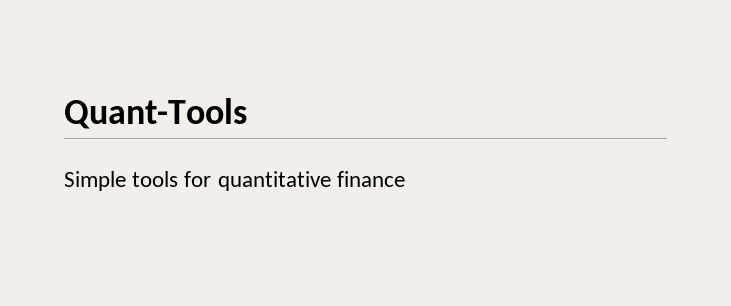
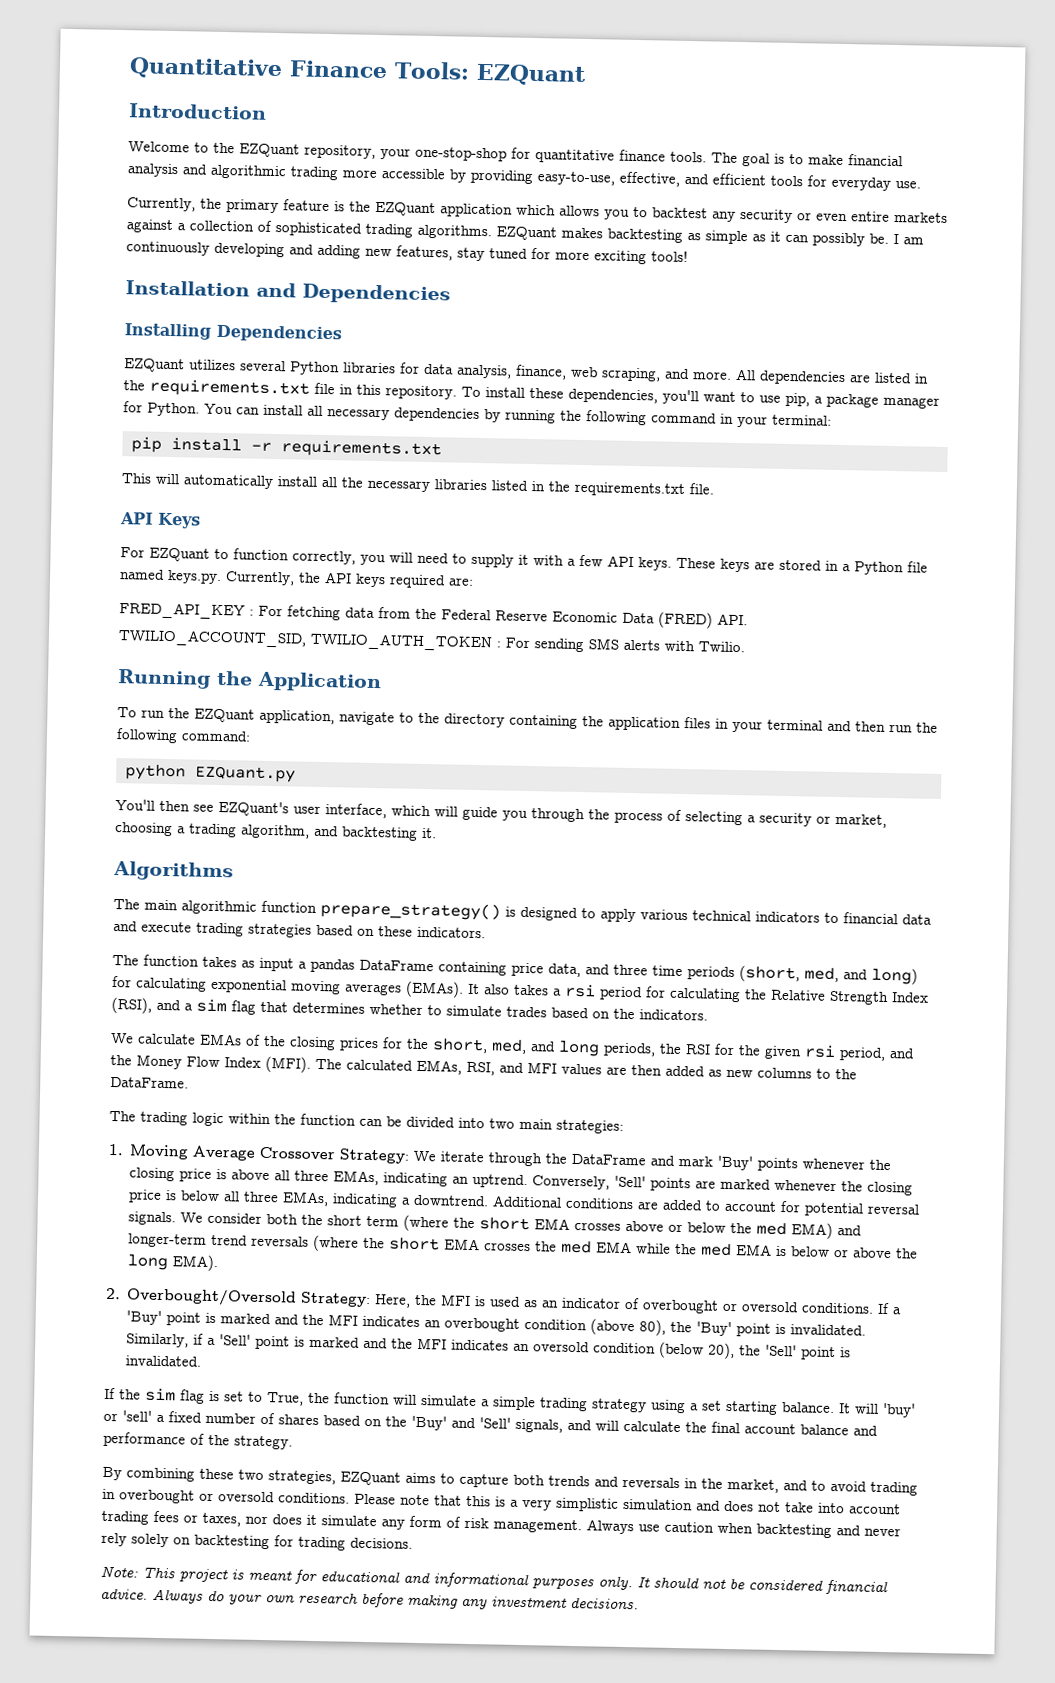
[64,98,247,129] [64,171,405,191] Quant-Tools // Simple tools for quantitative finance -> [129,57,587,86] [128,103,267,120] [128,141,903,167] [127,163,921,191] [127,197,948,224] [126,219,924,247] [126,241,688,265] [125,280,451,305] [124,323,342,343] [124,358,929,386] [123,378,940,409] [123,401,832,428] [130,436,442,459] [121,473,714,497] [120,512,201,529] [120,547,928,576] [120,569,474,589] [119,602,748,629] [118,629,745,653] [117,669,382,693] [117,707,938,733] [116,728,251,744] [124,764,296,783] [115,799,887,828] [115,822,437,841] [113,860,234,882] [113,898,932,925] [113,920,486,939] [112,954,918,985] [112,975,929,1006] [111,996,708,1021] [111,1032,915,1061] [110,1054,857,1080] [110,1076,189,1089] [109,1110,624,1134] [108,1143,892,1172] [129,1167,914,1196] [128,1189,921,1217] [128,1211,863,1239] [128,1233,919,1259] [127,1254,219,1272] [106,1287,903,1315] [126,1310,867,1337] [126,1333,852,1361] [125,1355,202,1367] [104,1387,916,1418] [103,1410,878,1436] [103,1431,293,1450] [102,1466,918,1496] [102,1488,901,1515] [101,1510,901,1539] [101,1532,413,1551] [100,1565,888,1596] [100,1587,639,1610] Quantitative Finance Tools: EZQuant // Introduction // Welcome to the EZQuant repository, your one-stop-shop for quantitative finance tools. The goal is to make financial analysis and algorithmic trading more accessible by providing easy-to-use, effective, and efficient tools for everyday use. // Currently, the primary feature is the EZQuant application which allows you to backtest any security or even entire markets against a collection of sophisticated trading algorithms. EZQuant makes backtesting as simple as it can possibly be. I am continuously developing and adding new features, stay tuned for more exciting tools! // Installation and Dependencies // Installing Dependencies // EZQuant utilizes several Python libraries for data analysis, finance, web scraping, and more. All dependencies are listed in the requirements.txt file in this repository. To install these dependencies, you'll want to use pip, a package manager for Python. You can install all necessary dependencies by running the following command in your terminal: // pip install -r requirements.txt // This will automatically install all the necessary libraries listed in the requirements.txt file. // API Keys // For EZQuant to function correctly, you will need to supply it with a few API keys. These keys are stored in a Python file named keys.py. Currently, the API keys required are: // FRED_API_KEY : For fetching data from the Federal Reserve Economic Data (FRED) API. // TWILIO_ACCOUNT_SID, TWILIO_AUTH_TOKEN : For sending SMS alerts with Twilio. // Running the Application // To run the EZQuant application, navigate to the directory containing the application files in your terminal and then run the following command: // python EZQuant.py // You'll then see EZQuant's user interface, which will guide you through the process of selecting a security or market, choosing a trading algorithm, and backtesting it. // Algorithms // The main algorithmic function prepare_strategy() is designed to apply various technical indicators to financial data and execute trading strategies based on these indicators. // The function takes as input a pandas DataFrame containing price data, and three time periods (short, med, and long) for calculating exponential moving averages (EMAs). It also takes a rsi period for calculating the Relative Strength Index (RSI), and a sim flag that determines whether to simulate trades based on the indicators. // We calculate EMAs of the closing prices for the short, med, and long periods, the RSI for the given rsi period, and the Money Flow Index (MFI). The calculated EMAs, RSI, and MFI values are then added as new columns to the DataFrame. // The trading logic within the function can be divided into two main strategies: // 1. Moving Average Crossover Strategy: We iterate through the DataFrame and mark 'Buy' points whenever the closing price is above all three EMAs, indicating an uptrend. Conversely, 'Sell' points are marked whenever the closing price is below all three EMAs, indicating a downtrend. Additional conditions are added to account for potential reversal signals. We consider both the short term (where the short EMA crosses above or below the med EMA) and longer-term trend reversals (where the short EMA crosses the med EMA while the med EMA is below or above the long EMA). // 2. Overbought/Oversold Strategy: Here, the MFI is used as an indicator of overbought or oversold conditions. If a 'Buy' point is marked and the MFI indicates an overbought condition (above 80), the 'Buy' point is invalidated. Similarly, if a 'Sell' point is marked and the MFI indicates an oversold condition (below 20), the 'Sell' point is invalidated. // If the sim flag is set to True, the function will simulate a simple trading strategy using a set starting balance. It will 'buy' or 'sell' a fixed number of shares based on the 'Buy' and 'Sell' signals, and will calculate the final account balance and performance of the strategy. // By combining these two strategies, EZQuant aims to capture both trends and reversals in the market, and to avoid trading in overbought or oversold conditions. Please note that this is a very simplistic simulation and does not take into account trading fees or taxes, nor does it simulate any form of risk management. Always use caution when backtesting and never rely solely on backtesting for trading decisions. // Note: This project is meant for educational and informational purposes only. It should not be considered financial advice. Always do your own research before making any investment decisions.

